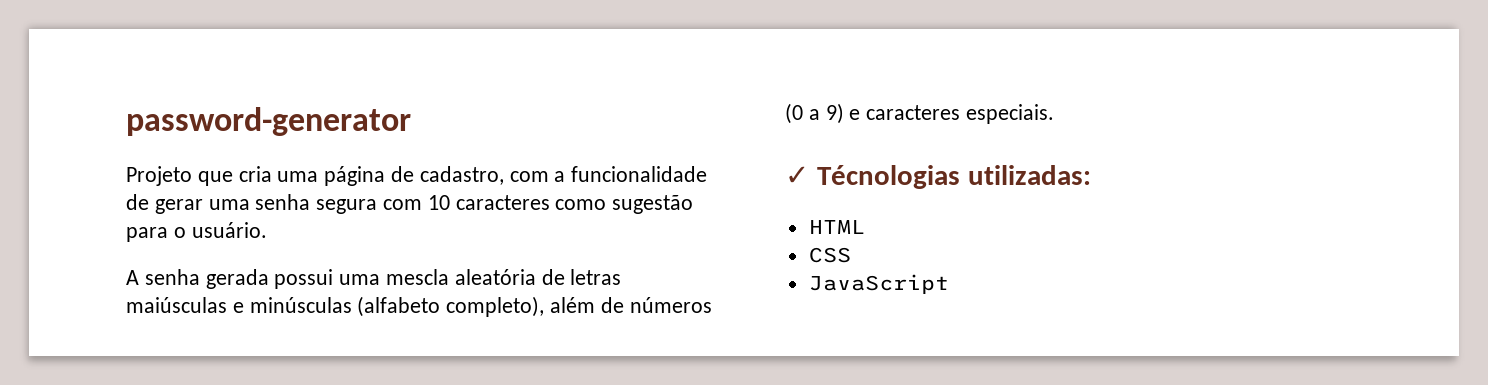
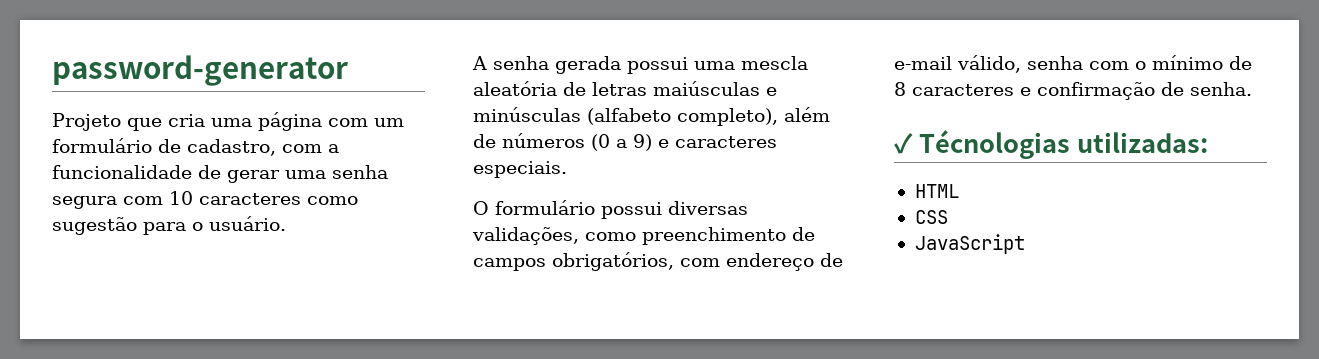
(386, 176) none -> [328,118,404,127] [52,138,152,153] com um formulário
(1055, 114) none -> [473,200,748,219] [472,227,815,245] [473,252,843,271] [894,55,1252,73] [894,82,1252,100] // O formulário possui diversas validações, como preenchimento de campos obrigatórios, com endereço de e-mail válido, senha com o mínimo de 8 caracteres e confirmação de senha.

